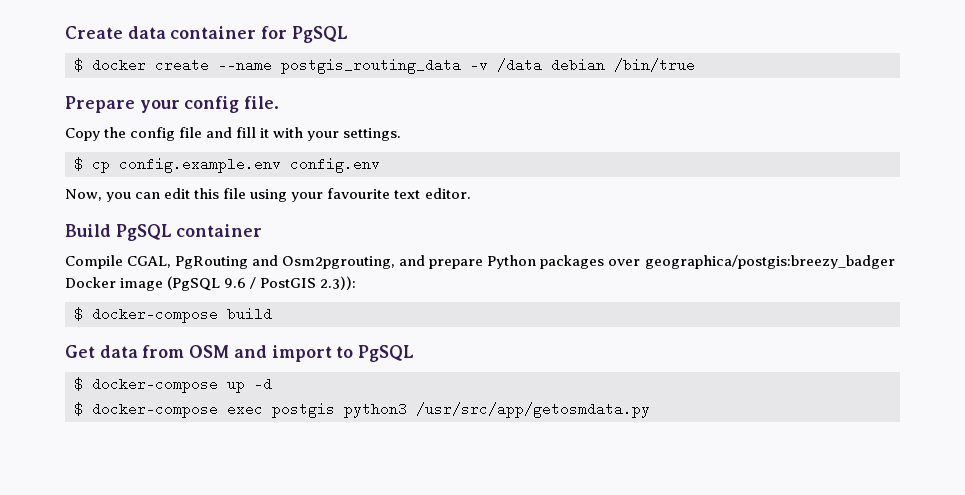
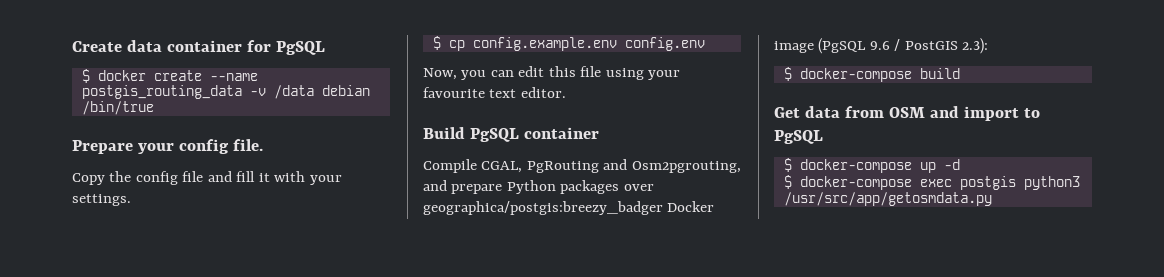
[320,276,357,290] 2.3)): -> [962,38,989,54] 2.3):

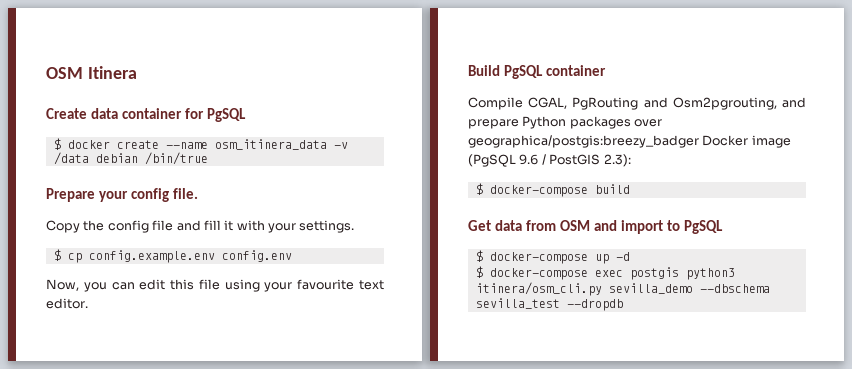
(72, 46) none -> [46,66,137,79] OSM Itinera //
[81,85,242,99] postgis_routing_data -> [214,139,327,150] osm_itinera_data
[783,192,992,206] /usr/src/app/getosmdata.py -> [475,282,770,296] [475,298,623,311] itinera/osm_cli.py sevilla_demo --dbschema sevilla_test --dropdb

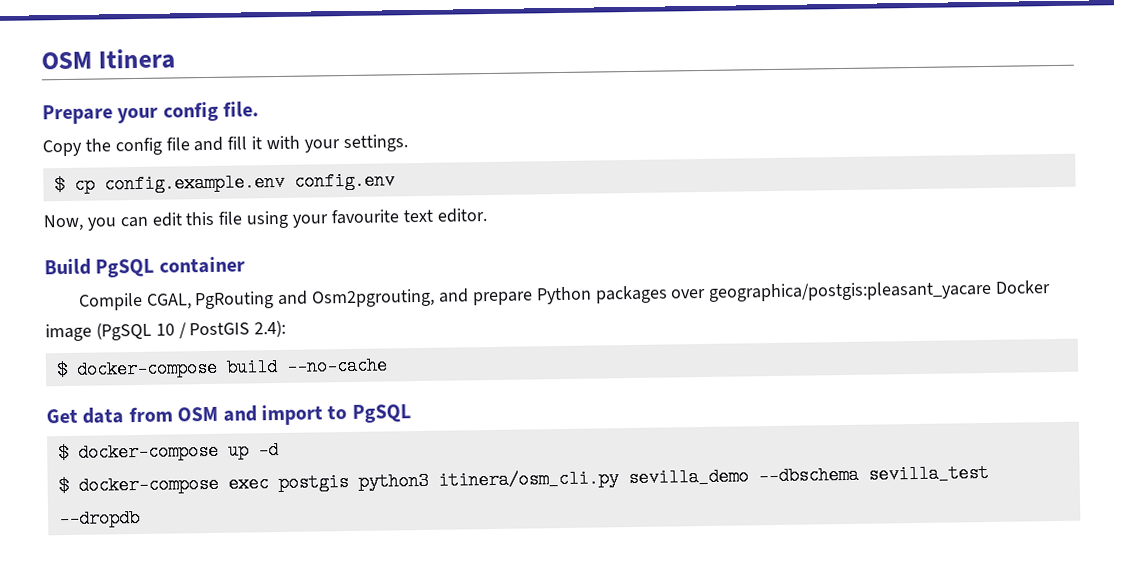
[46,108,247,122] [53,138,348,150] [53,152,208,165] // Create data container for PgSQL // $ docker create --name osm_itinera_data -v /data debian /bin/true -> (175, 59) none
[468,135,699,148] geographica/postgis:breezy_badger -> [708,280,993,302] geographica/postgis:pleasant_yacare
[519,154,539,165] 9.6 -> [155,323,175,336] 10
[603,154,631,167] 2.3): -> [254,319,287,338] 2.4):
(630, 189) none -> [285,356,388,376] --no-cache

